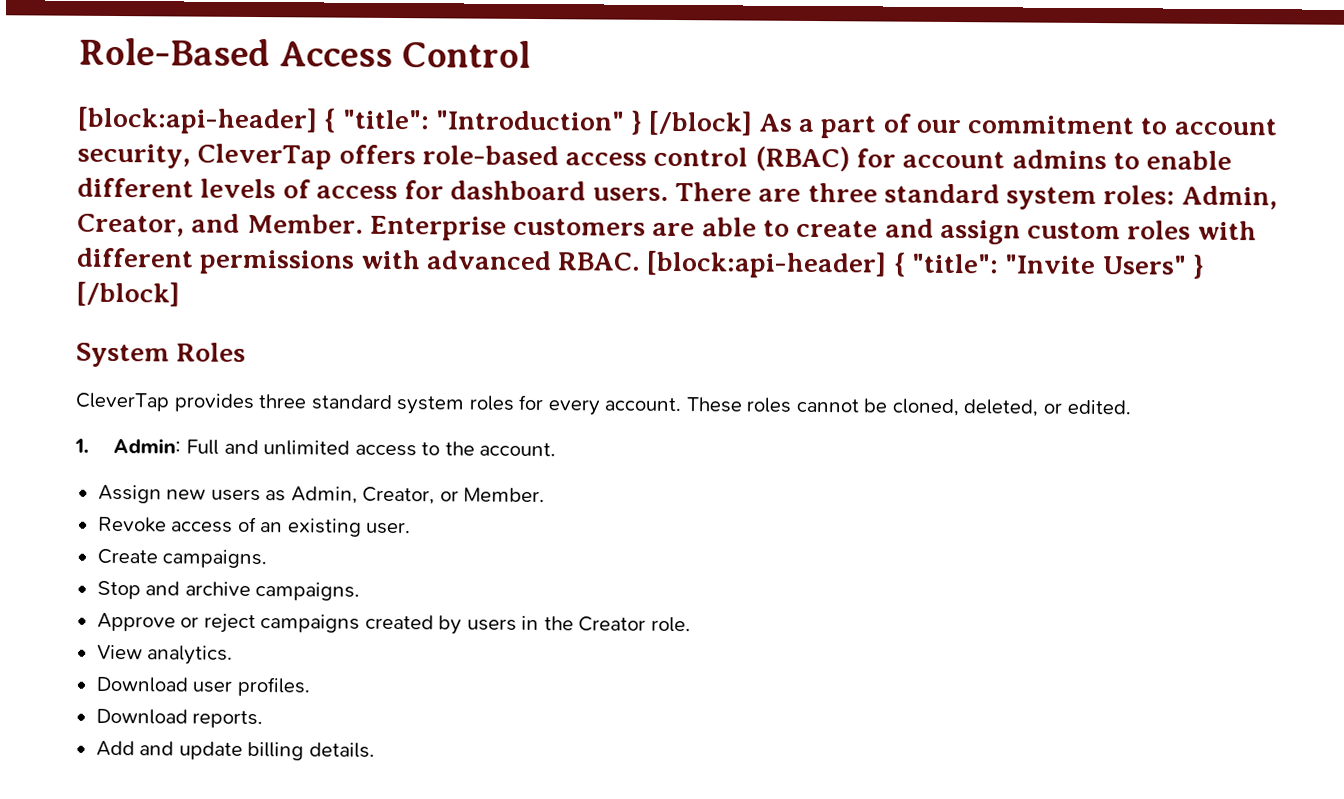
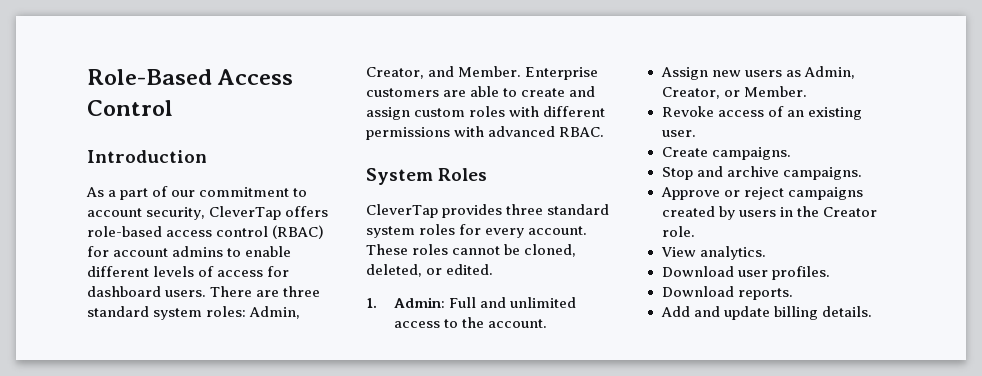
[77,106,754,136] [block:api-header] { "title": "Introduction" } [/block] -> [87,150,207,163] Introduction //
[646,250,1205,279] [76,281,180,307] [block:api-header] { "title": "Invite Users" } [/block] -> (605, 132) none

